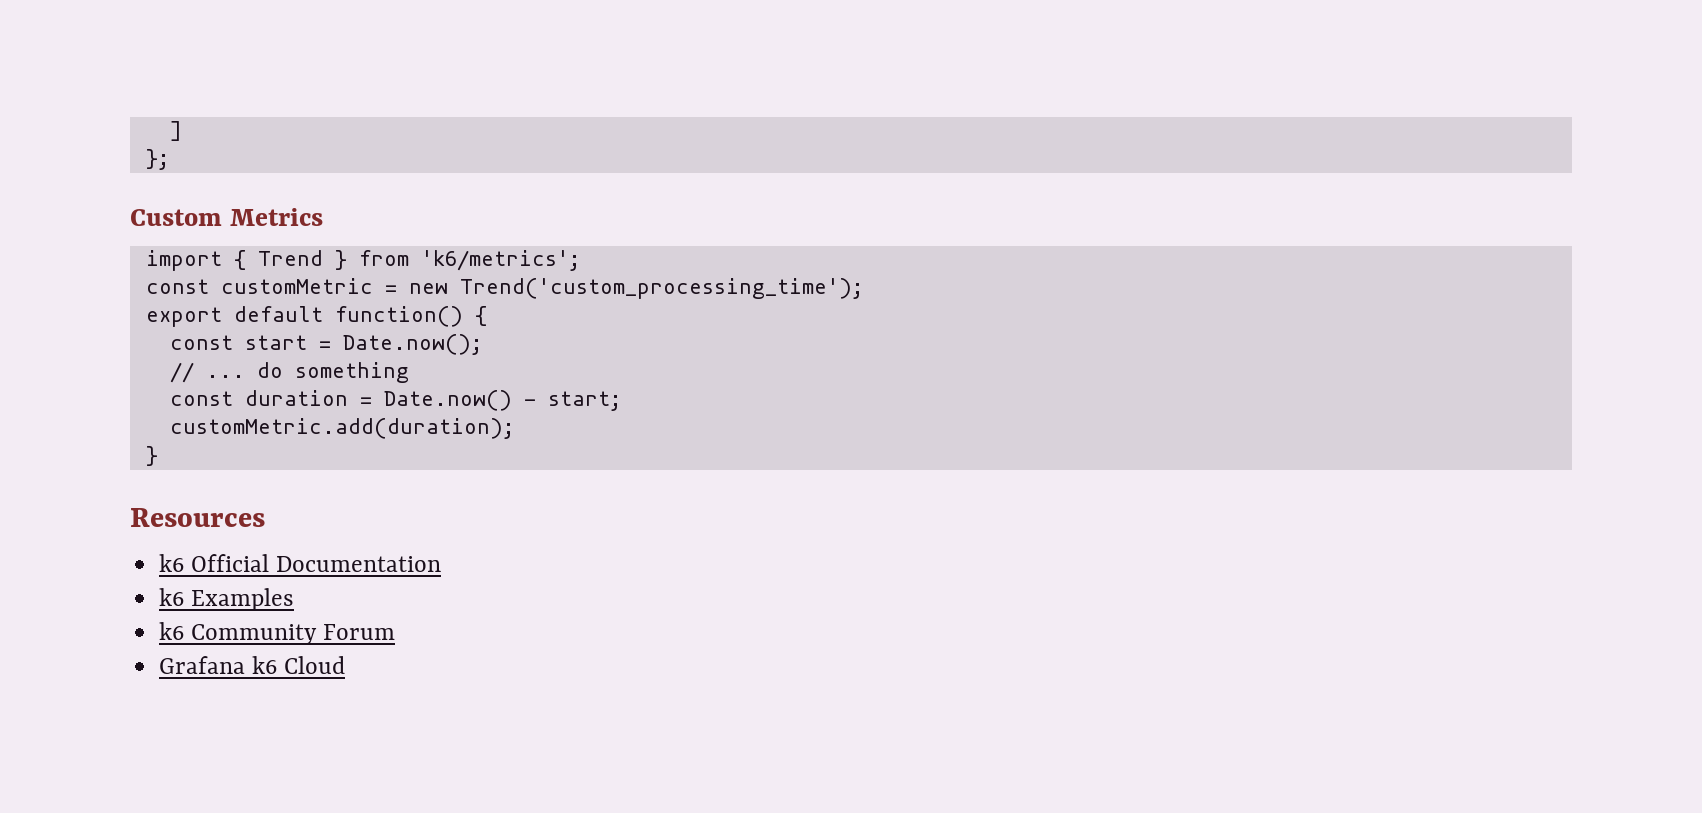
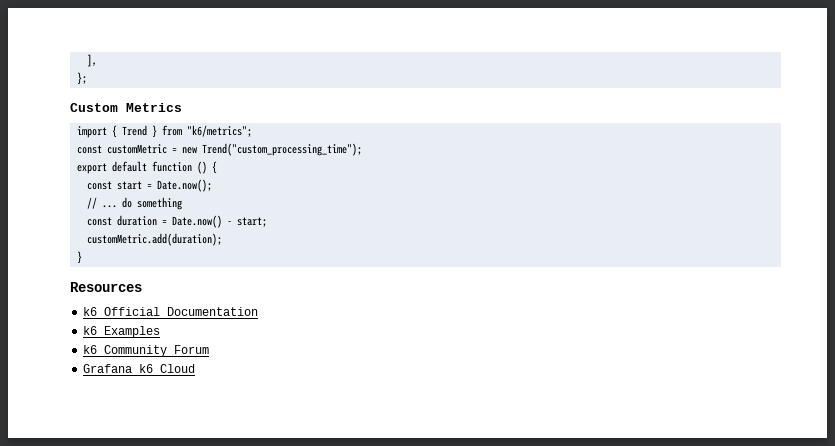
[169,121,182,141] ] -> [87,54,98,67] ],
[420,250,581,271] 'k6/metrics'; -> [187,125,253,137] "k6/metrics";
[459,278,864,299] Trend('custom_processing_time'); -> [202,143,363,156] Trend("custom_processing_time");
[334,306,463,327] function() -> [152,161,208,174] function ()

